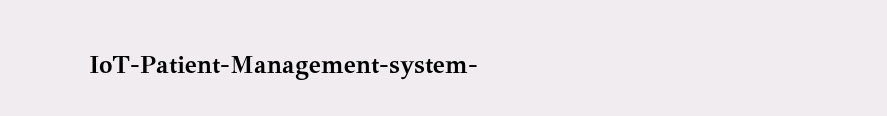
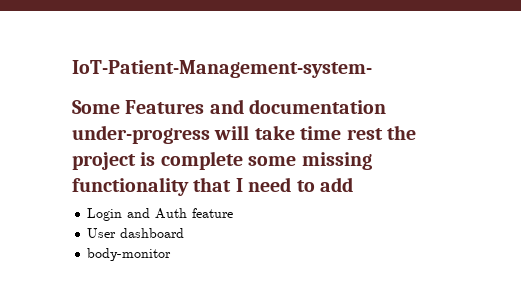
(478, 68) none -> [72,99,387,114] [72,125,416,144] [72,151,372,170] [72,177,353,196] [87,208,234,221] [87,228,185,238] [87,248,172,261] // Some Features and documentation under-progress will take time rest the project is complete some missing functionality that I need to add // Login and Auth feature // User dashboard // body-monitor

